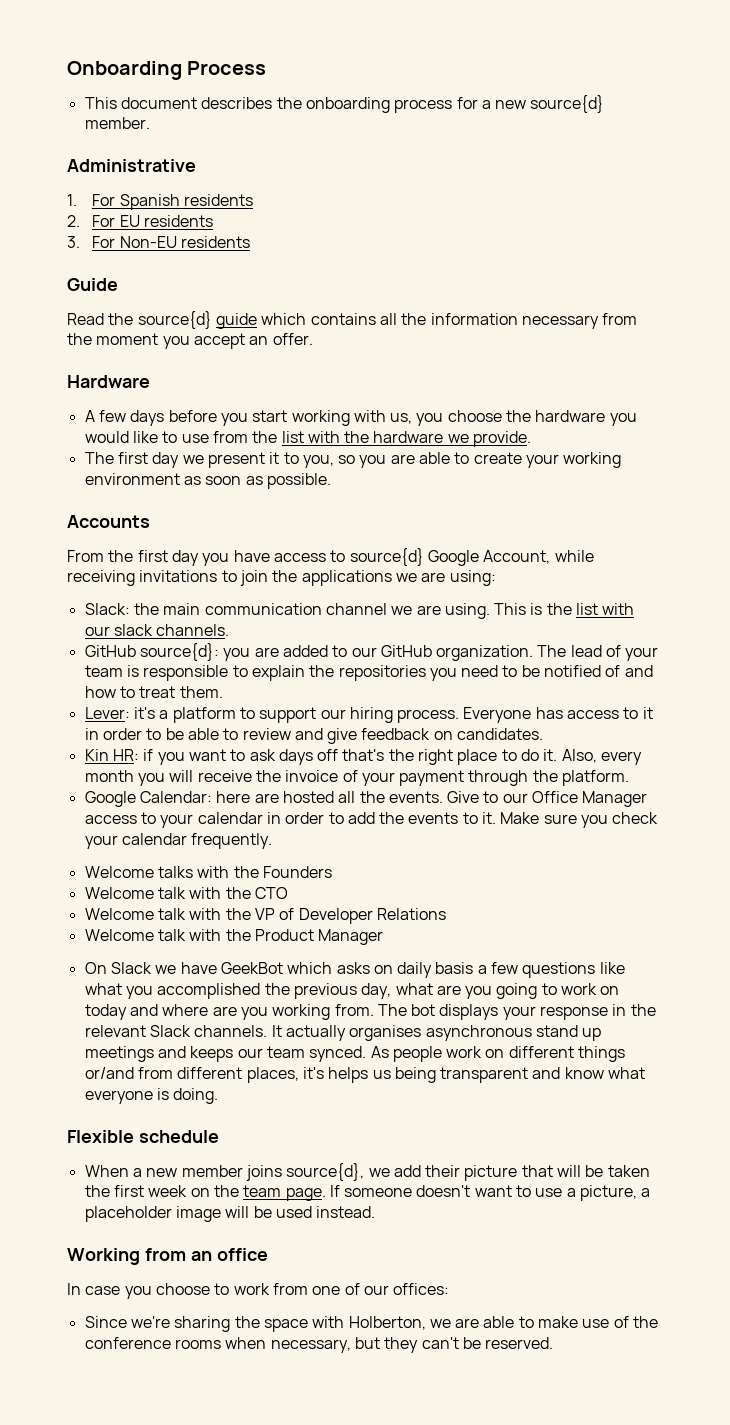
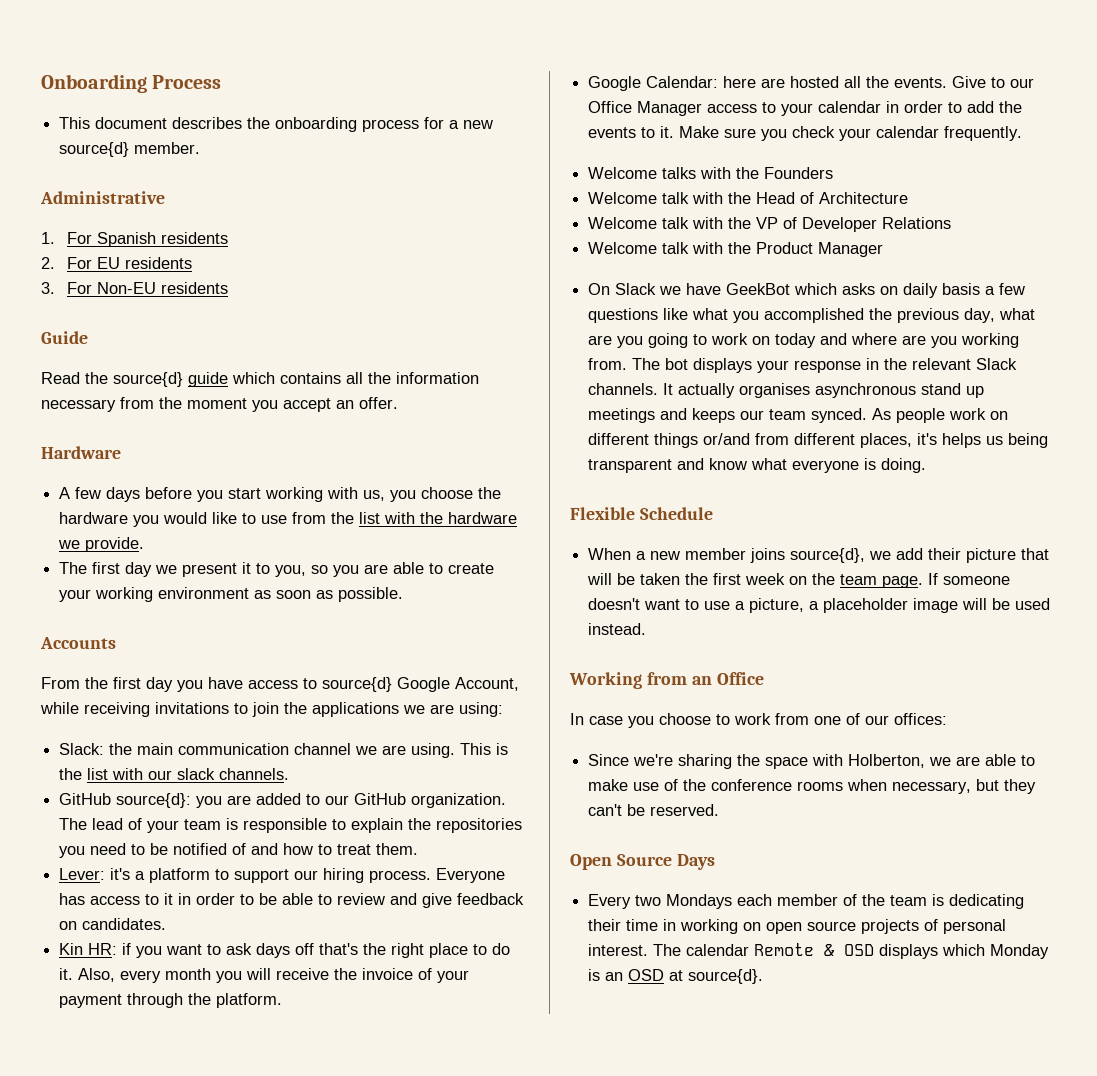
[254,887,288,899] CTO -> [756,192,909,204] Head of Architecture
[138,1130,219,1143] schedule -> [639,507,713,520] Schedule
[216,1248,268,1261] office -> [716,672,764,685] Office
(554, 1343) none -> [570,854,715,870] [588,894,1025,909] [588,919,1007,934] [588,943,1050,959] [588,969,764,984] // Open Source Days // Every two Mondays each member of the team is dedicating their time in working on open source projects of personal interest. The calendar Remote & OSD displays which Monday is an OSD at source{d}.

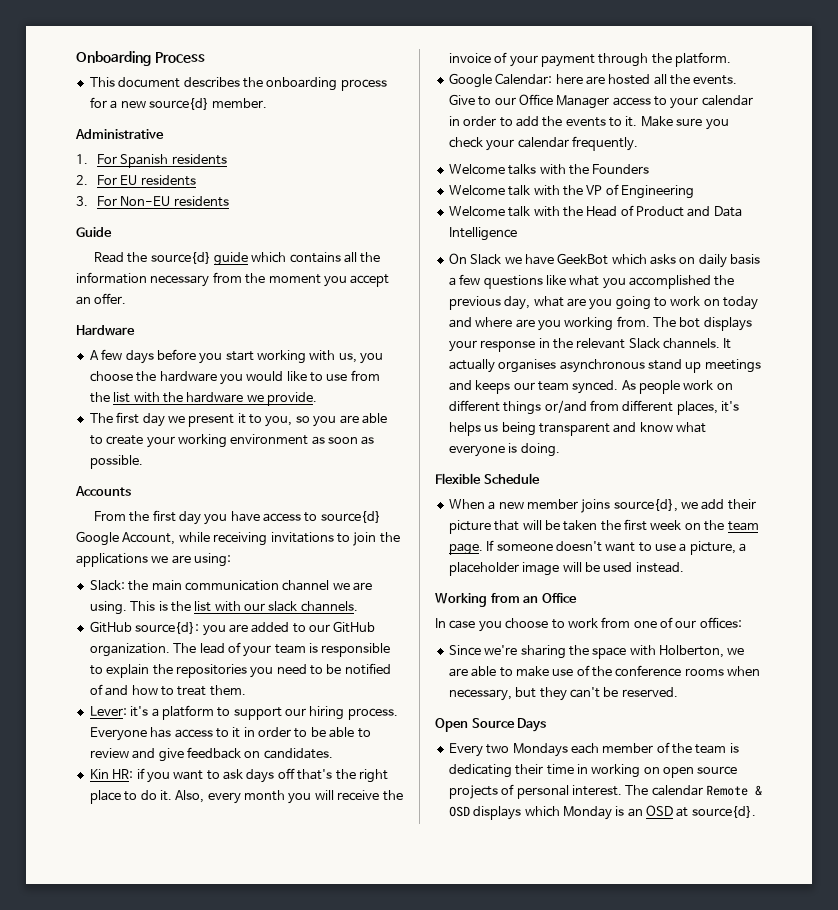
[756,192,909,204] [588,217,952,232] [588,242,884,257] Head of Architecture // Welcome talk with the VP of Developer Relations // Welcome talk with the Product Manager -> [586,184,694,199] [448,205,742,217] [448,227,517,241] VP of Engineering // Welcome talk with the Head of Product and Data Intelligence

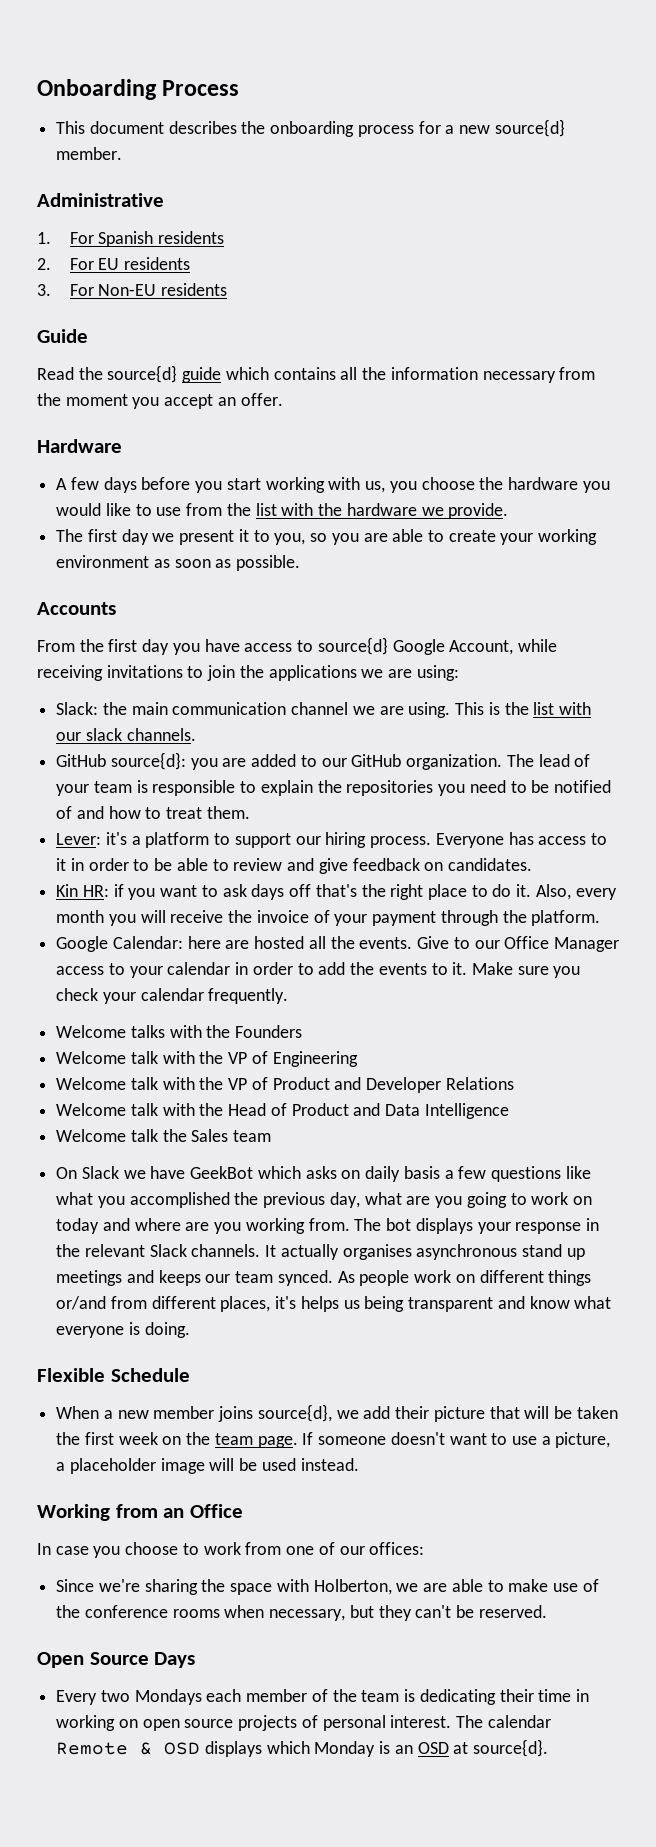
(694, 192) none -> [56,1077,514,1093] // Welcome talk with the VP of Product and Developer Relations
(517, 234) none -> [56,1129,272,1142] // Welcome talk the Sales team

